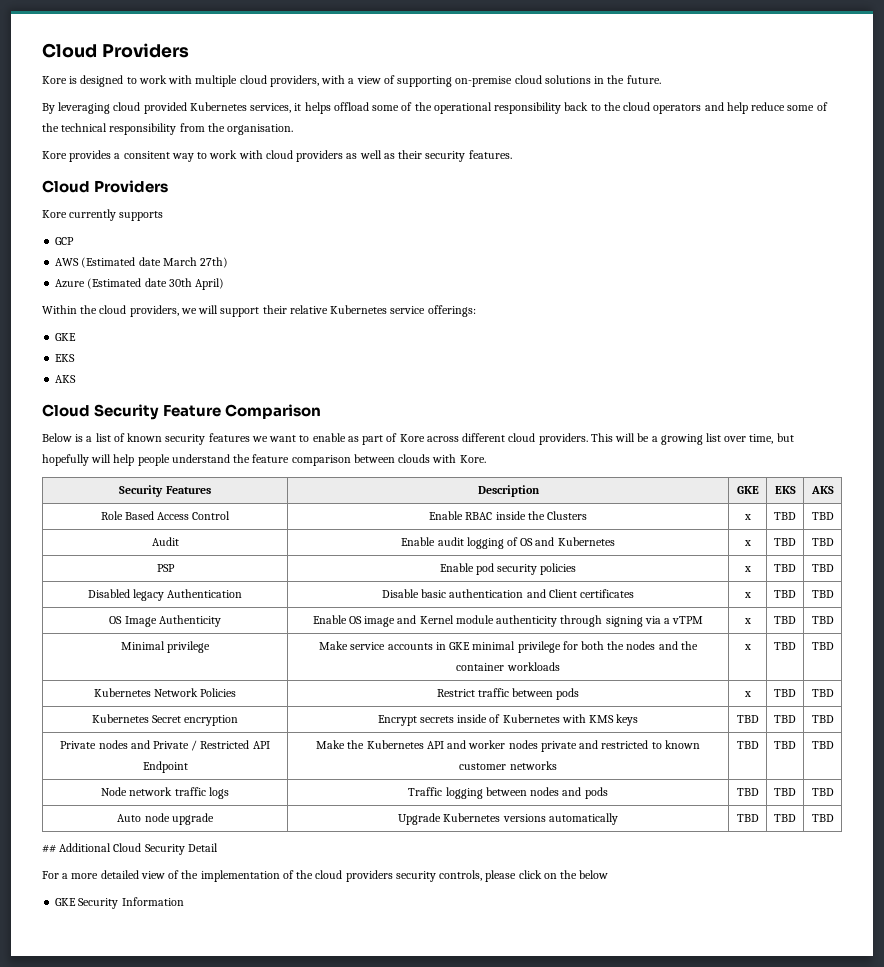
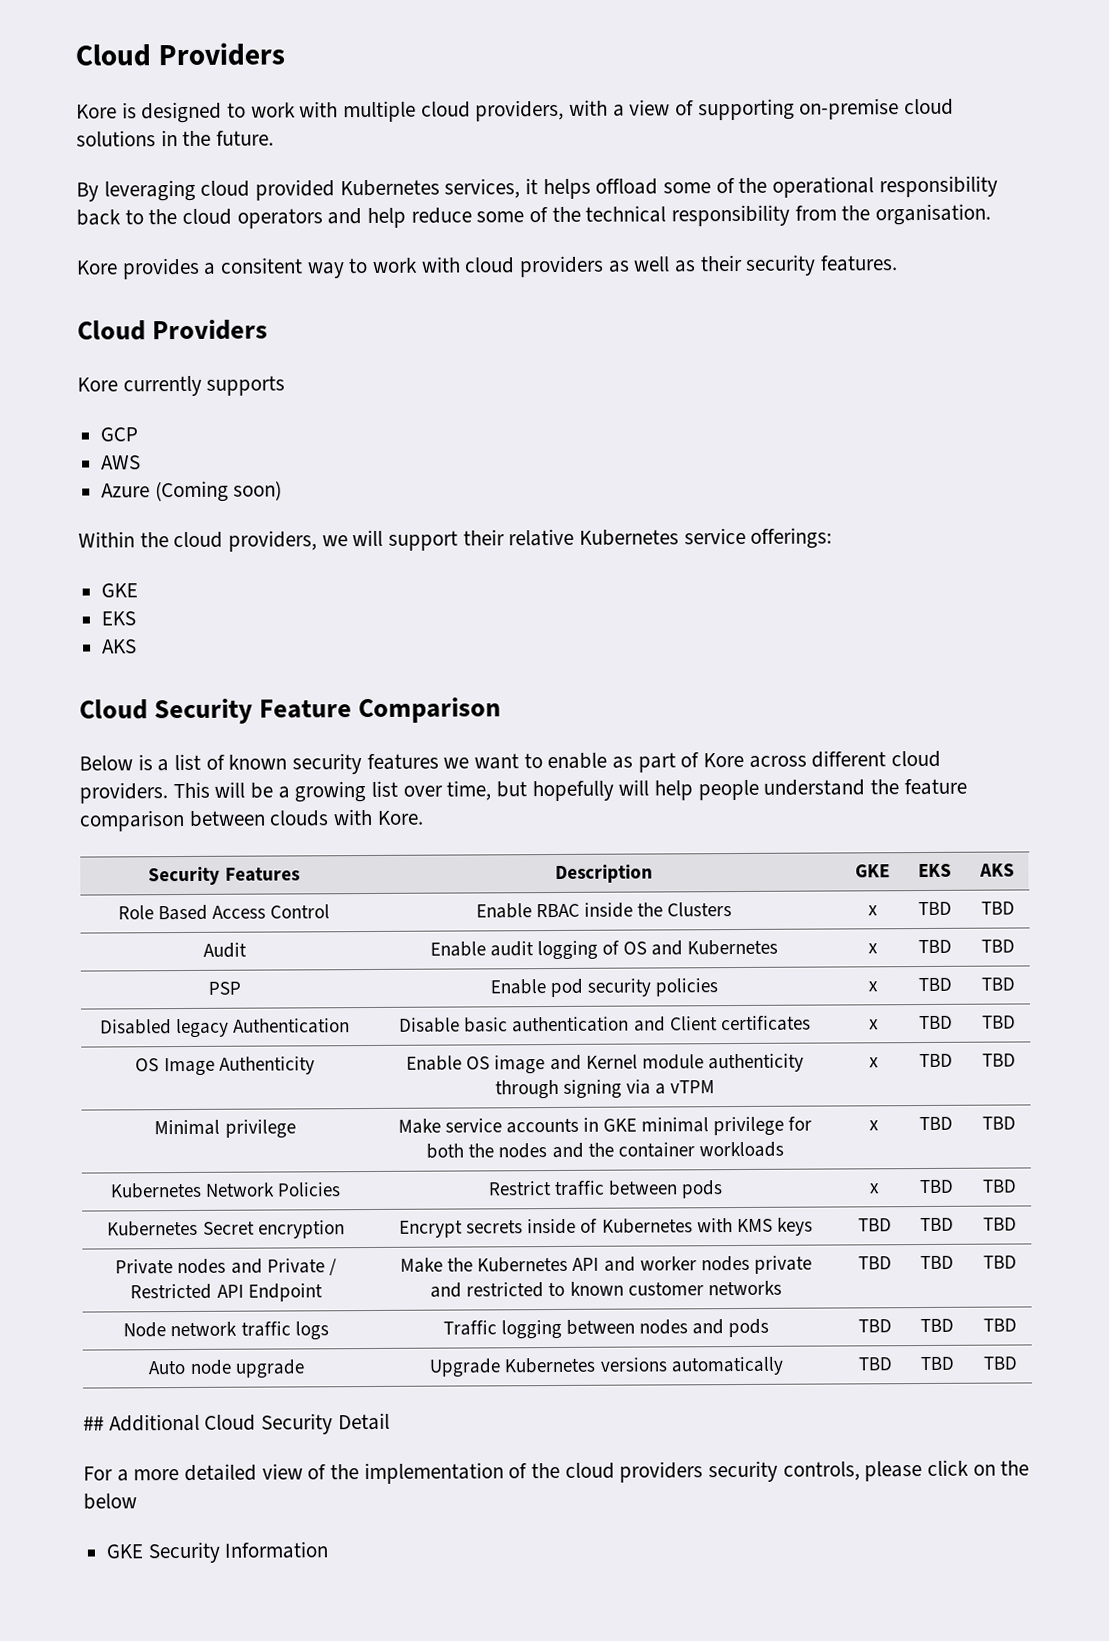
[81,257,229,268] [55,278,225,290] (Estimated date March 27th) // Azure (Estimated date 30th April) -> [101,480,283,503] // Azure (Coming soon)

